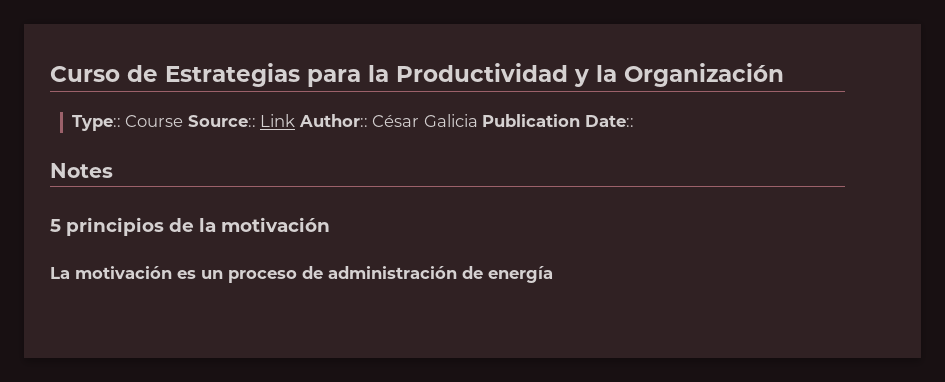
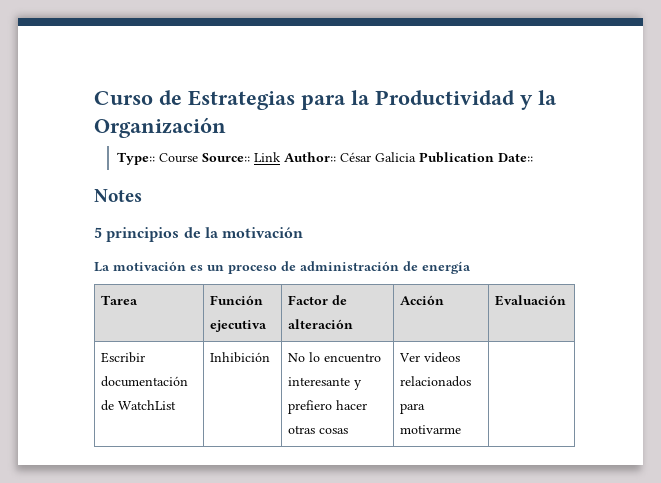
(553, 274) none -> [100,295,138,305] [209,295,263,305] [209,320,267,332] [287,295,347,305] [287,319,353,329] [399,295,444,305] [494,295,566,306] [100,352,145,363] [100,376,188,387] [100,400,176,411] [209,352,270,363] [287,352,381,363] [287,377,362,390] [287,400,367,414] [287,425,348,434] [398,352,460,363] [399,376,471,387] [399,403,425,414] [399,425,461,434] // Tarea | Función ejecutiva | Factor de alteración | Acción | Evaluación // Escribir documentación de WatchList | Inhibición | No lo encuentro interesante y prefiero hacer otras cosas | Ver videos relacionados para motivarme |

